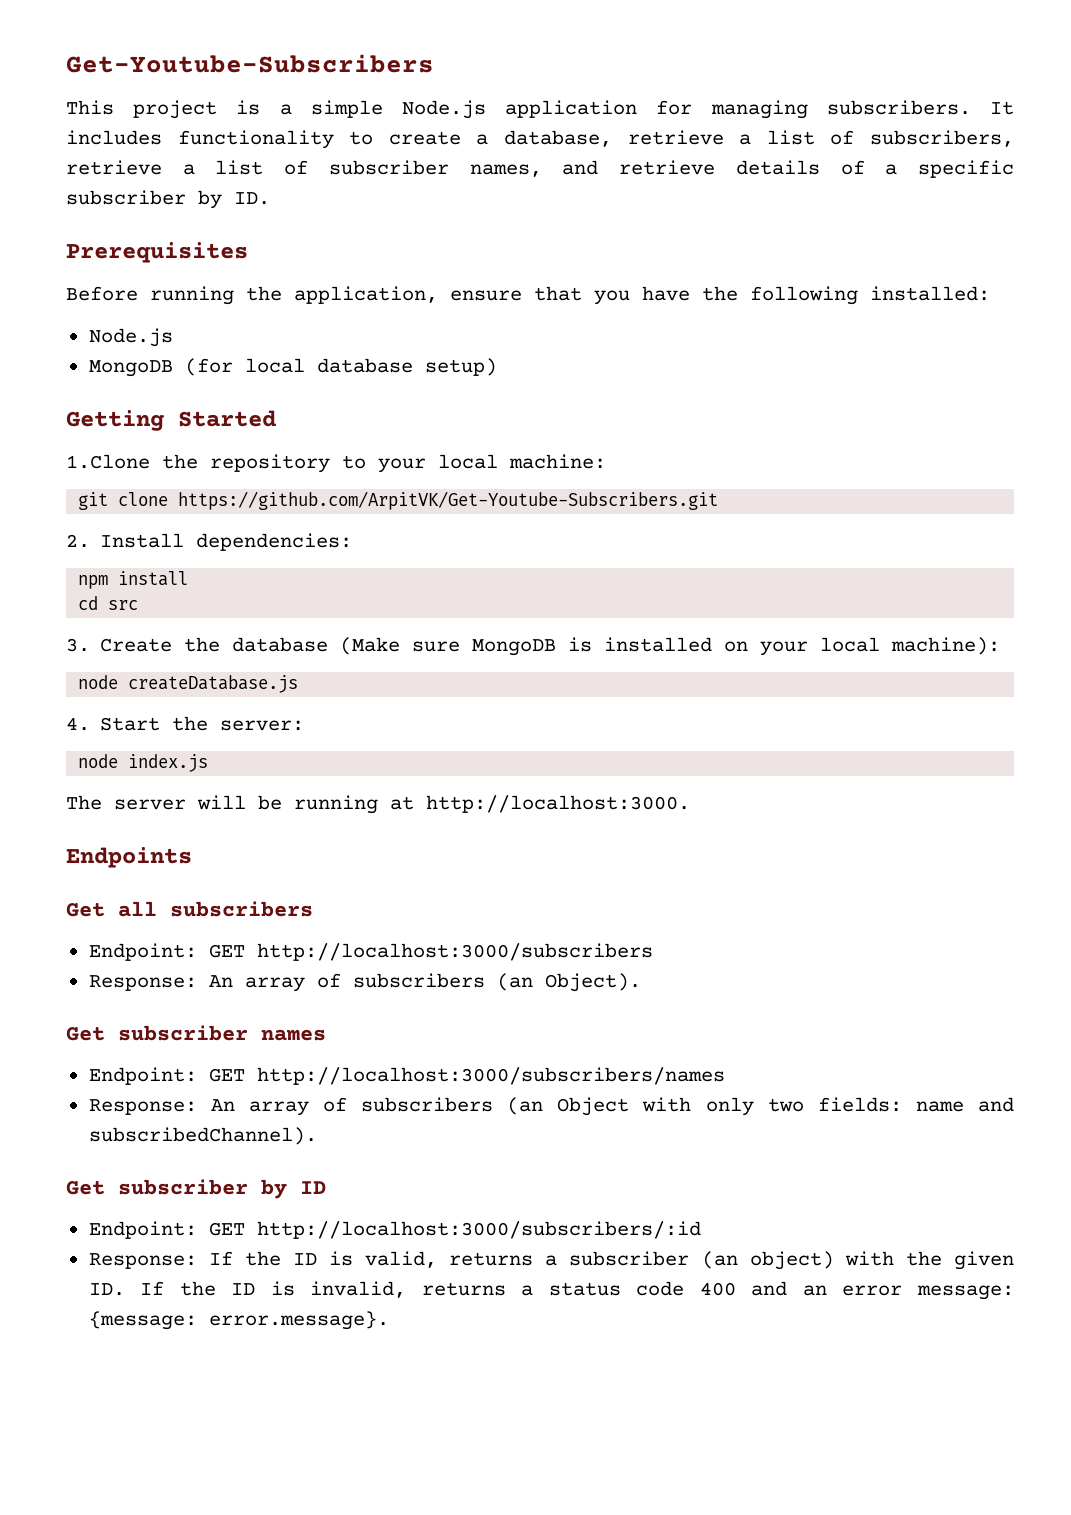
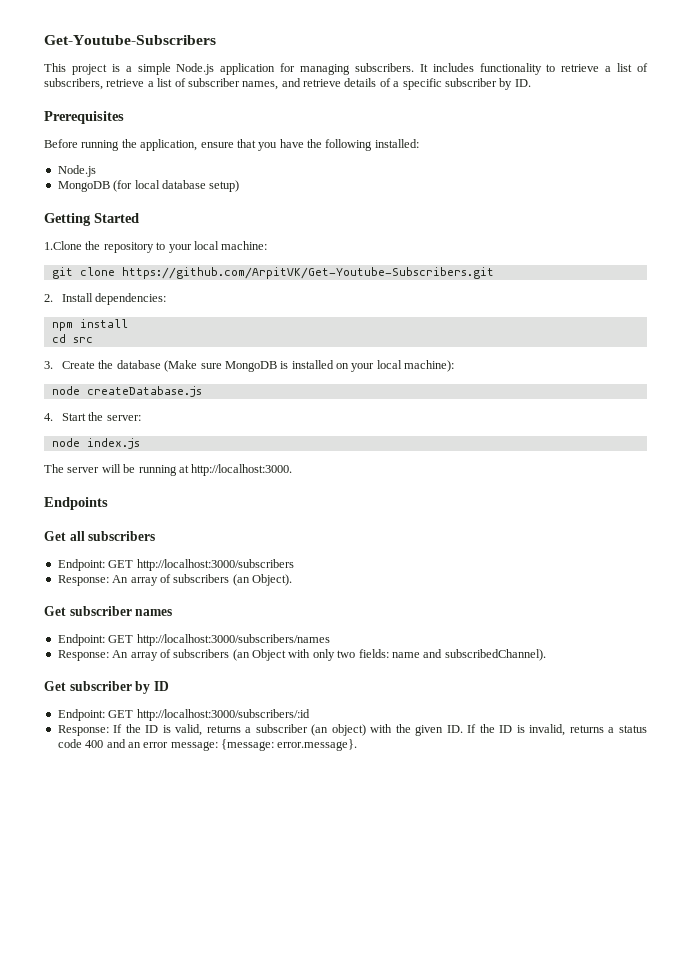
[388,130,613,147] create a database, -> (556, 68) none

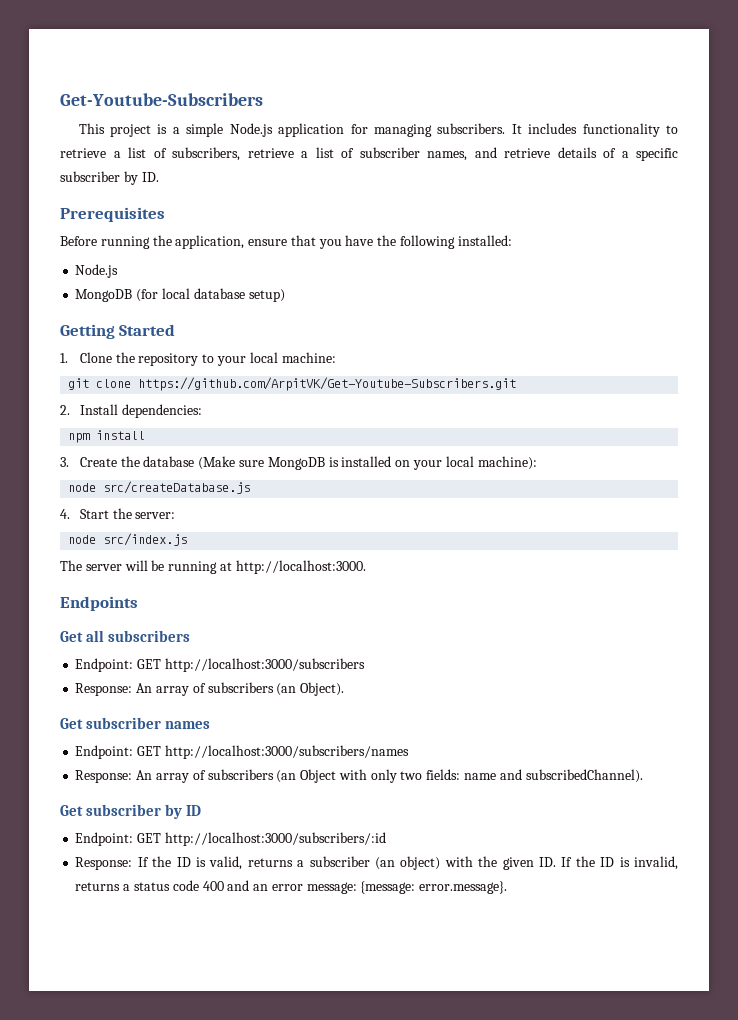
[44,241,82,250] 1.Clone -> [60,352,112,363] 1. Clone
[51,334,93,343] // cd src -> (146, 435) none
[86,386,202,397] createDatabase.js -> [103,481,251,494] src/createDatabase.js
[86,438,140,449] index.js -> [103,533,188,546] src/index.js

